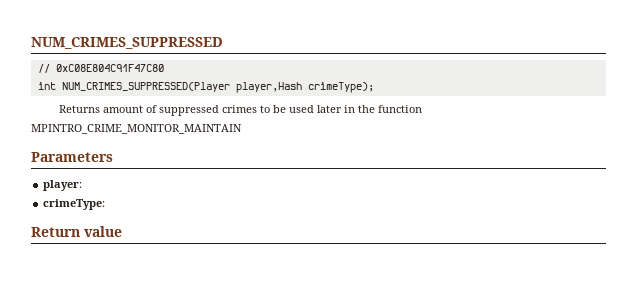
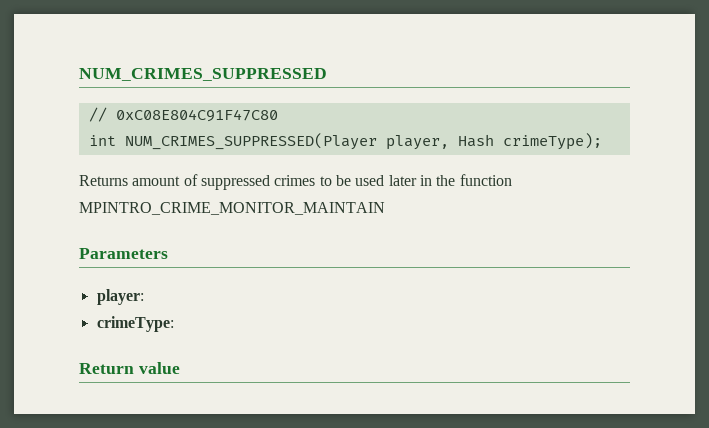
[235,82,302,93] player,Hash -> [385,134,494,150] player, Hash

